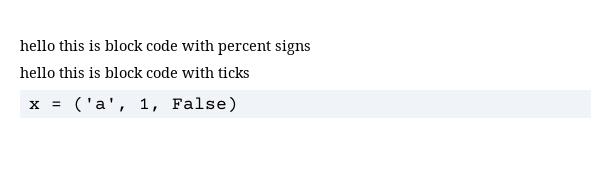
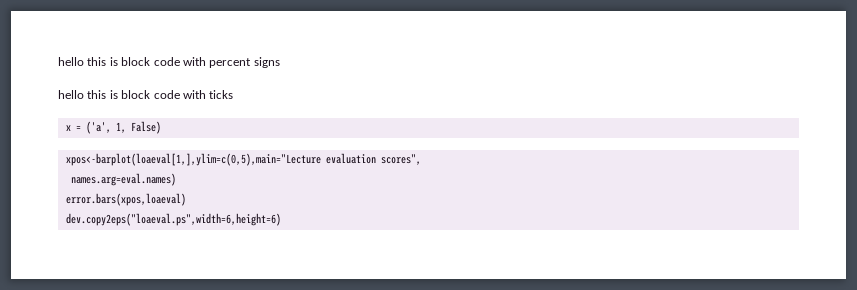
(238, 104) none -> [65,153,421,166] [70,173,176,186] [65,193,186,206] [65,213,281,226] // xpos<-barplot(loaeval[1,],ylim=c(0,5),main="Lecture evaluation scores", // names.arg=eval.names) // error.bars(xpos,loaeval) // dev.copy2eps("loaeval.ps",width=6,height=6)

